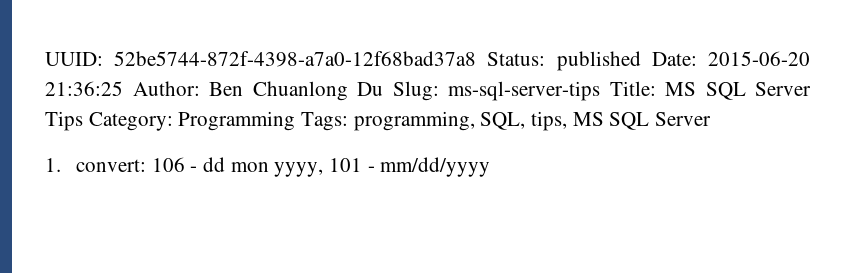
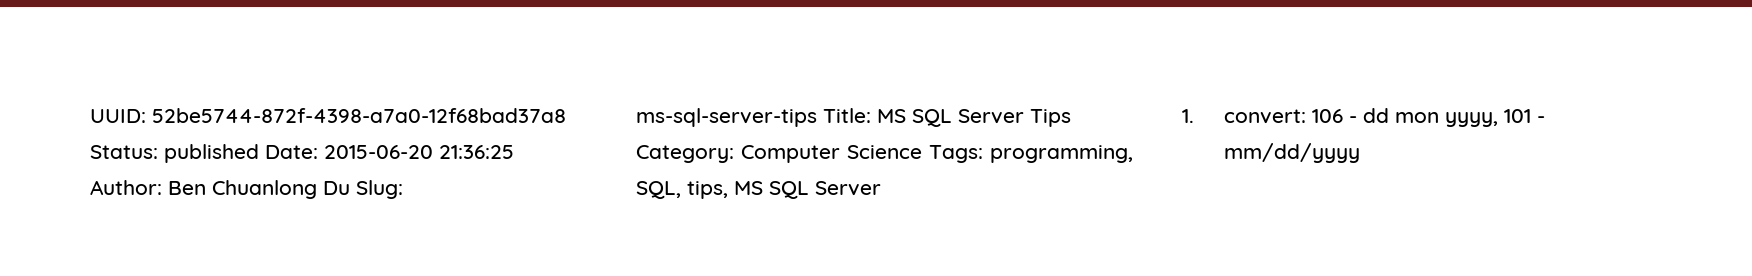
[178,111,296,131] Programming -> [741,145,922,163] Computer Science

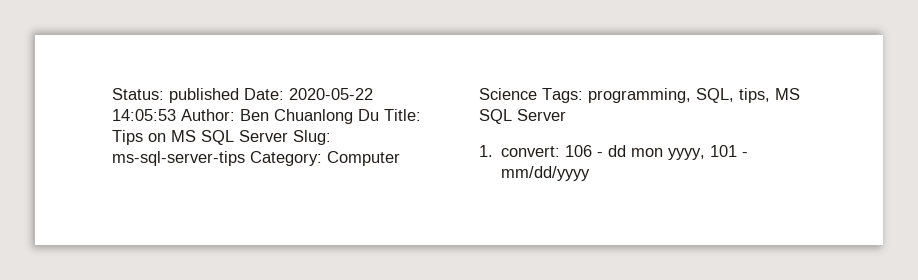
[90,108,566,123] UUID: 52be5744-872f-4398-a7a0-12f68bad37a8 -> (112, 94) none
[324,145,514,159] 2015-06-20 21:36:25 -> [289,88,373,100] [112,109,176,121] 2020-05-22 14:05:53
[356,180,403,199] [636,108,1071,127] Slug: ms-sql-server-tips Title: MS SQL Server Tips -> [384,109,421,121] [112,130,331,145] [112,151,245,166] Title: Tips on MS SQL Server Slug: ms-sql-server-tips

